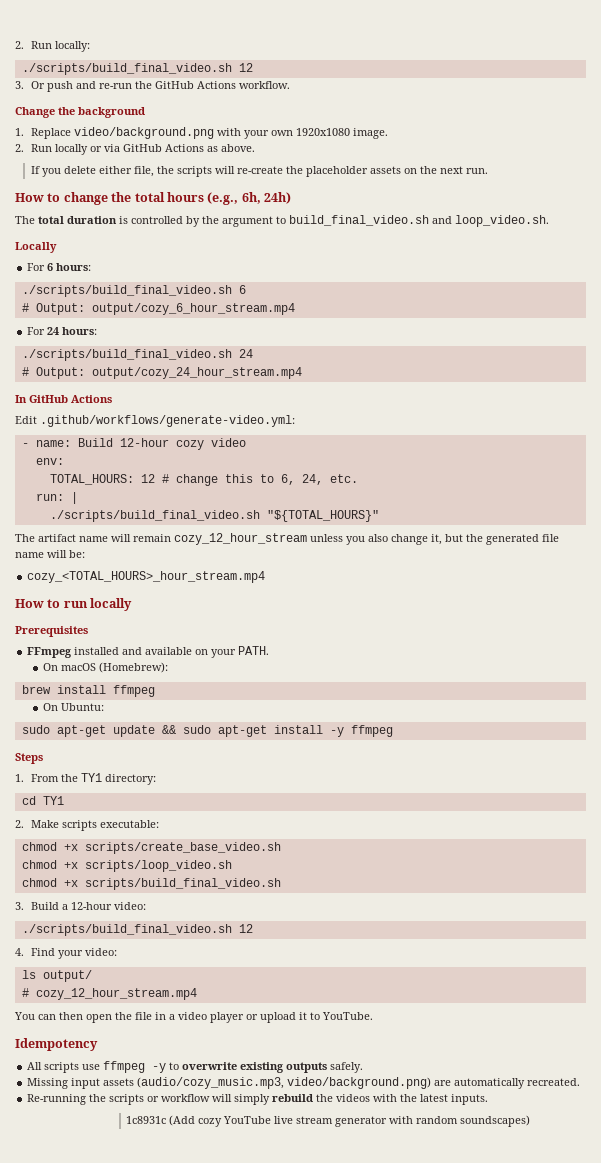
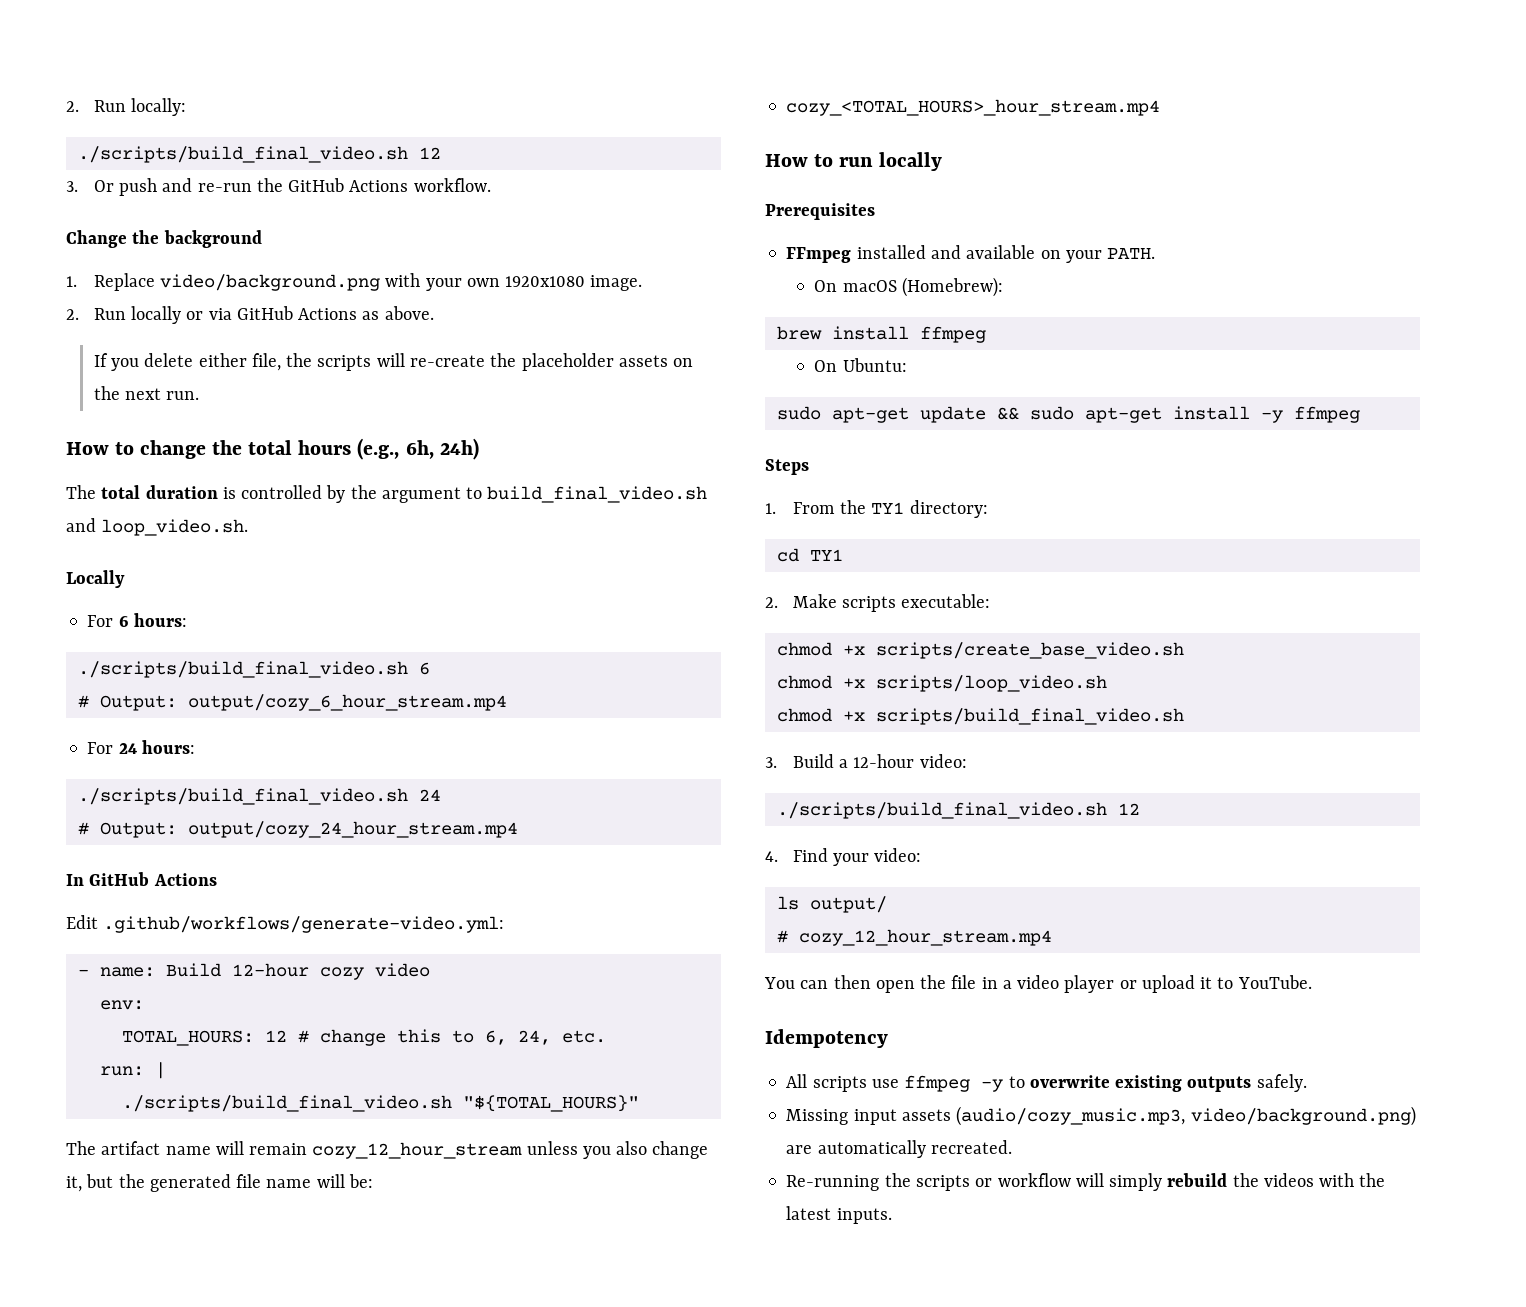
[126,1115,531,1127] // 1c8931c (Add cozy YouTube live stream generator with random soundscapes) -> (892, 1216) none

